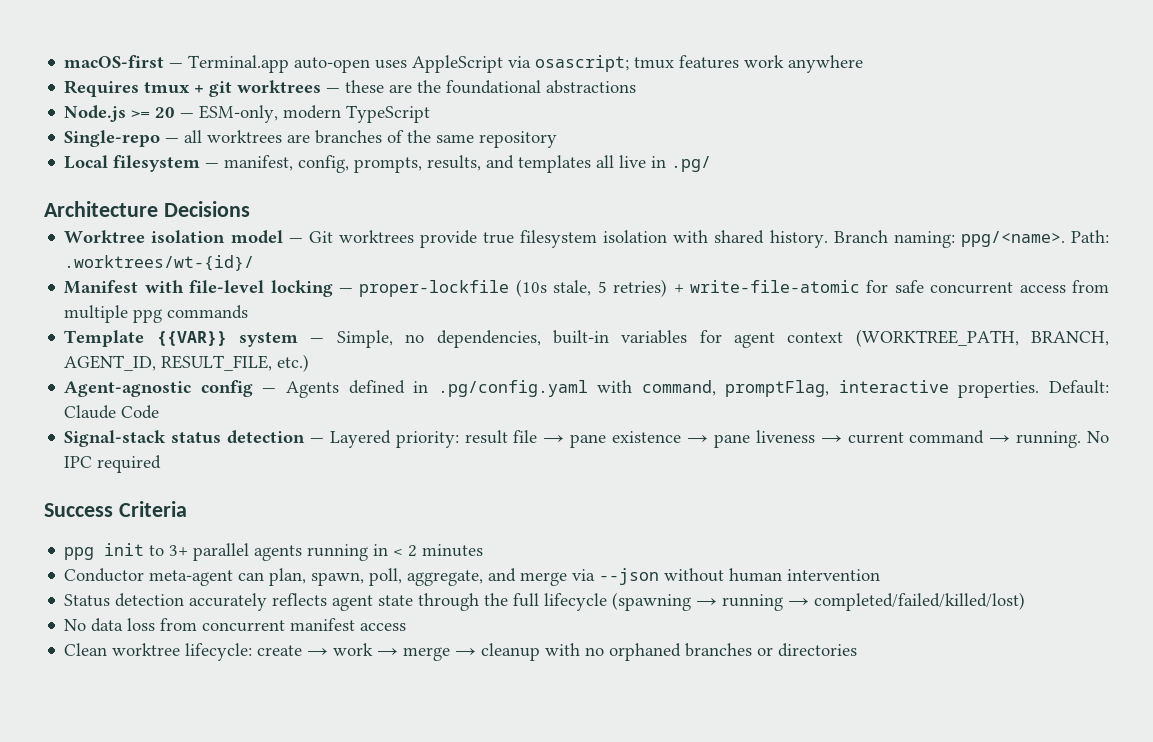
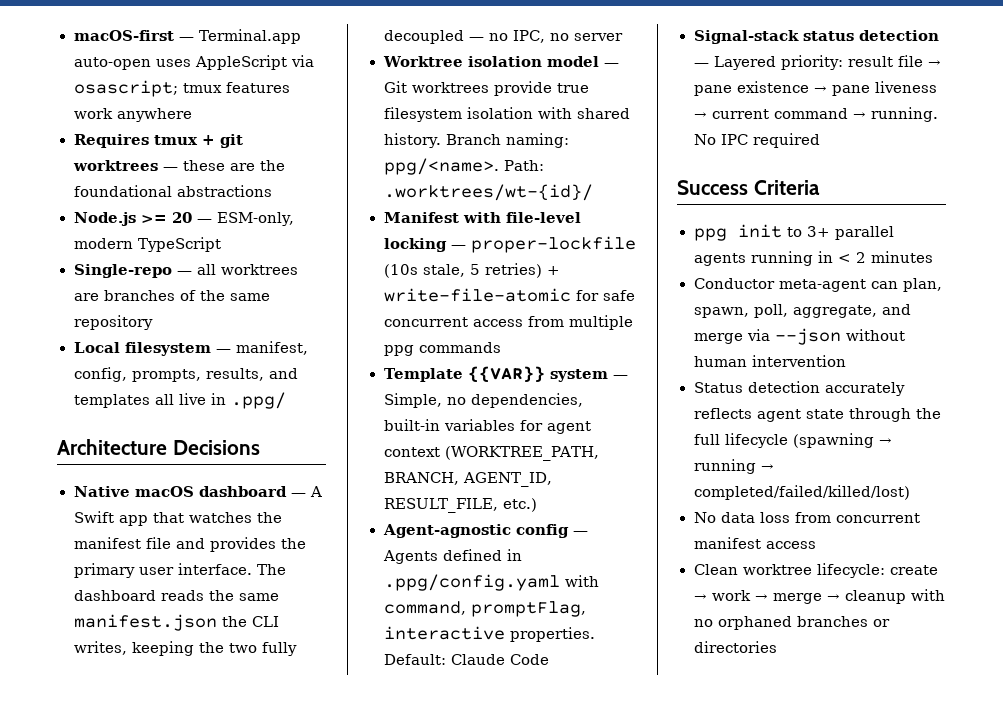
[671,156,712,172] .pg/ -> [230,392,286,409] .ppg/
(250, 209) none -> [73,486,322,497] [73,511,282,526] [73,537,306,552] [73,563,286,578] [73,590,279,601] [73,614,279,631] [73,641,297,656] [383,30,623,44] // Native macOS dashboard — A Swift app that watches the manifest file and provides the primary user interface. The dashboard reads the same manifest.json the CLI writes, keeping the two fully decoupled — no IPC, no server
[437,380,588,397] .pg/config.yaml -> [383,574,560,591] .ppg/config.yaml

